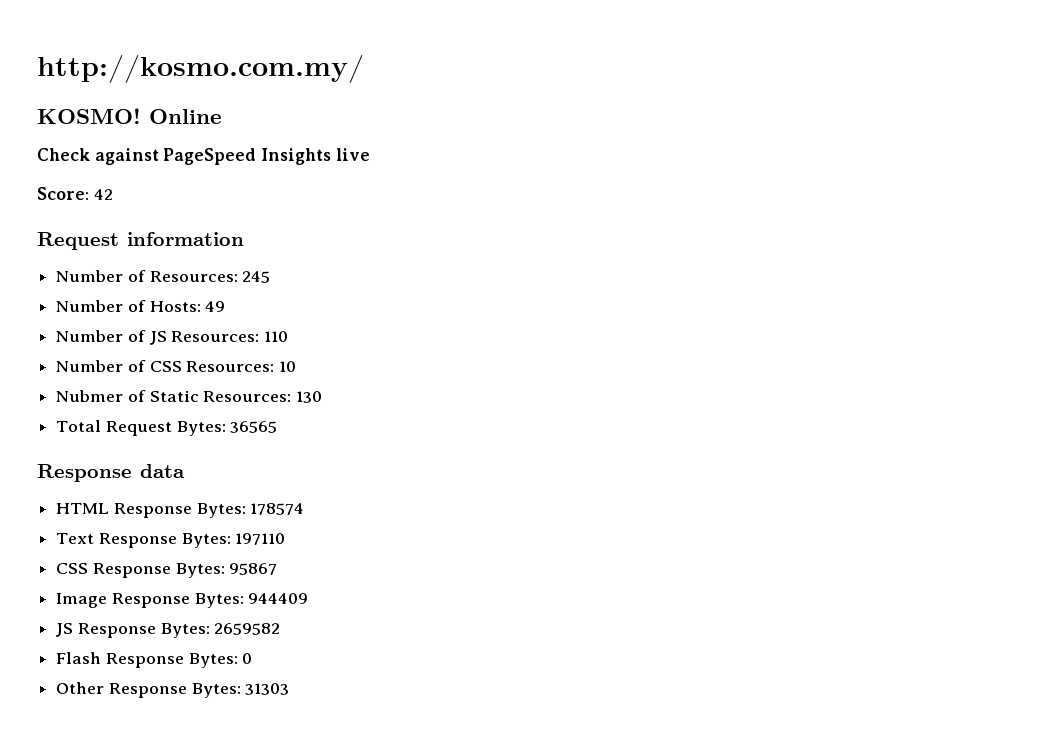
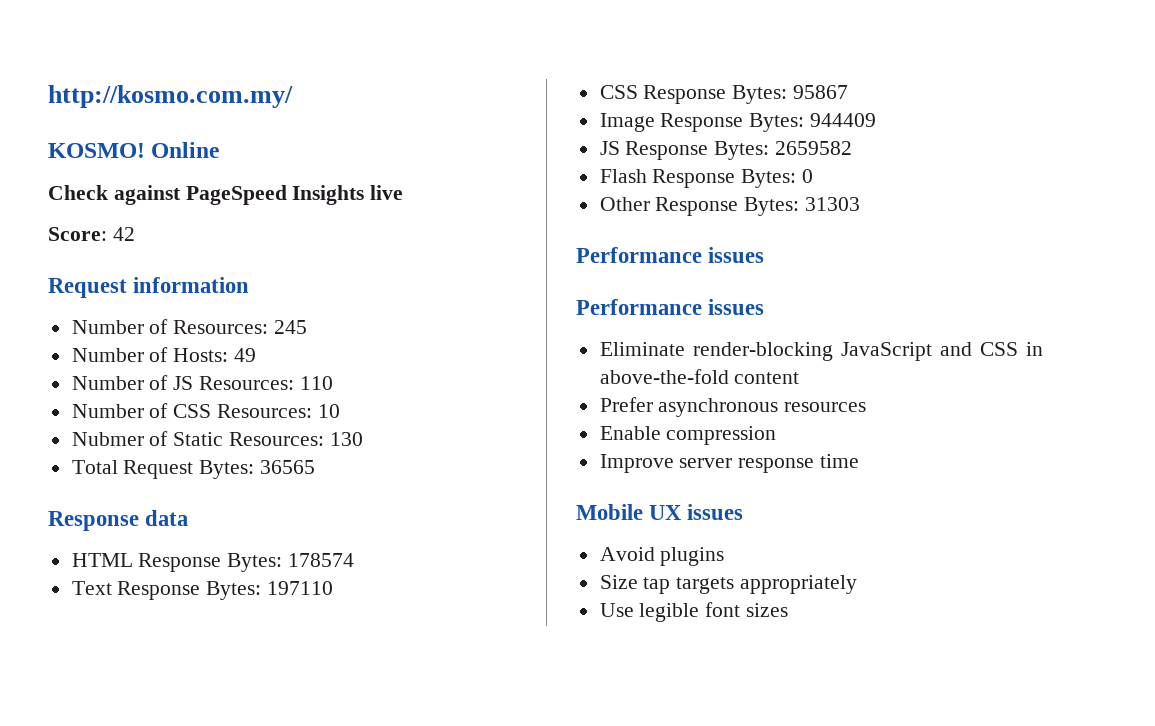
(290, 689) none -> [576,247,765,263] [576,299,765,315] [599,342,1043,361] [599,369,800,384] [599,397,867,417] [599,426,777,445] [599,454,860,473] [576,504,744,520] [599,547,725,566] [599,575,858,594] [599,602,789,622] // Performance issues // Performance issues // Eliminate render-blocking JavaScript and CSS in above-the-fold content // Prefer asynchronous resources // Enable compression // Improve server response time // Mobile UX issues // Avoid plugins // Size tap targets appropriately // Use legible font sizes

